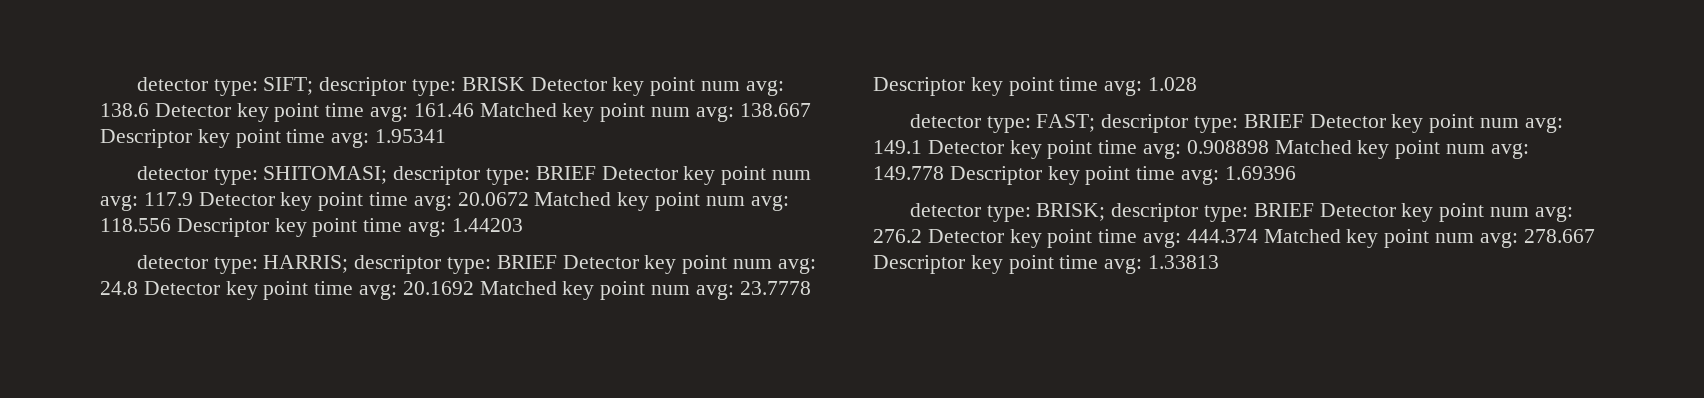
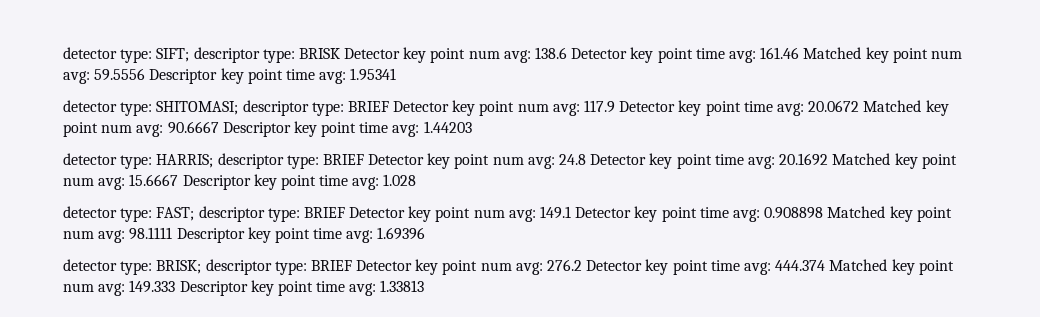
[739,103,811,117] 138.667 -> [94,68,146,81] 59.5556
[100,218,171,232] 118.556 -> [167,121,219,134] 90.6667
[739,281,811,295] 23.7778 -> [129,174,179,186] 15.6667
[873,166,944,180] 149.778 -> [129,227,173,240] 98.1111
[1523,229,1595,243] 278.667 -> [129,280,176,293] 149.333

